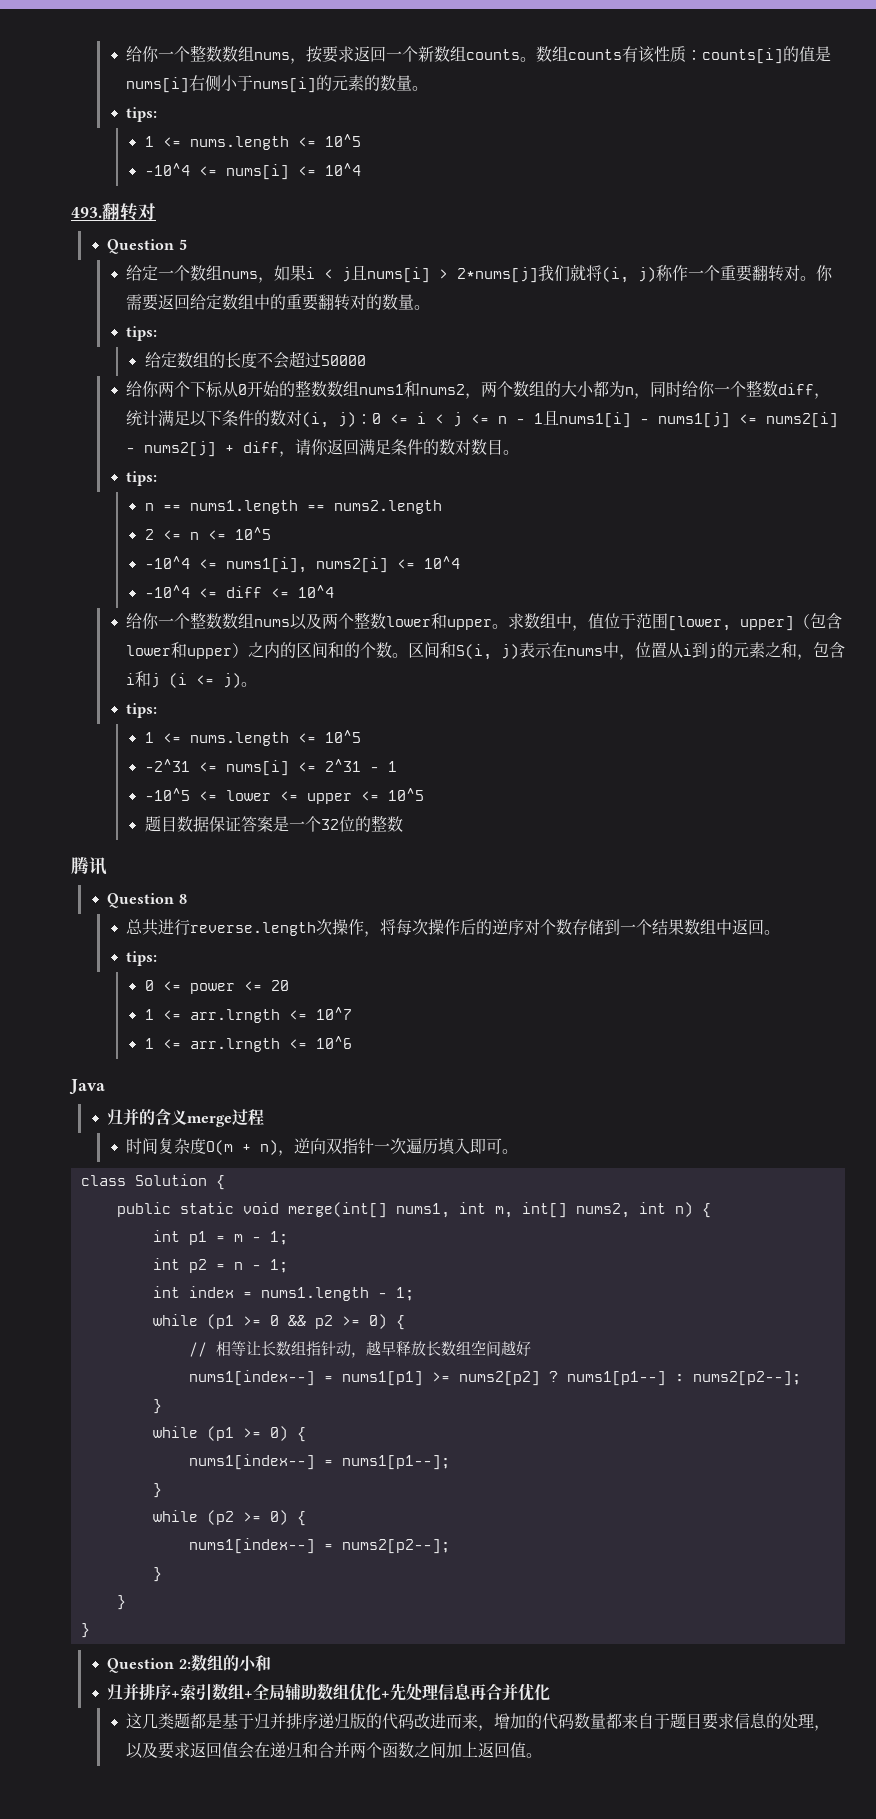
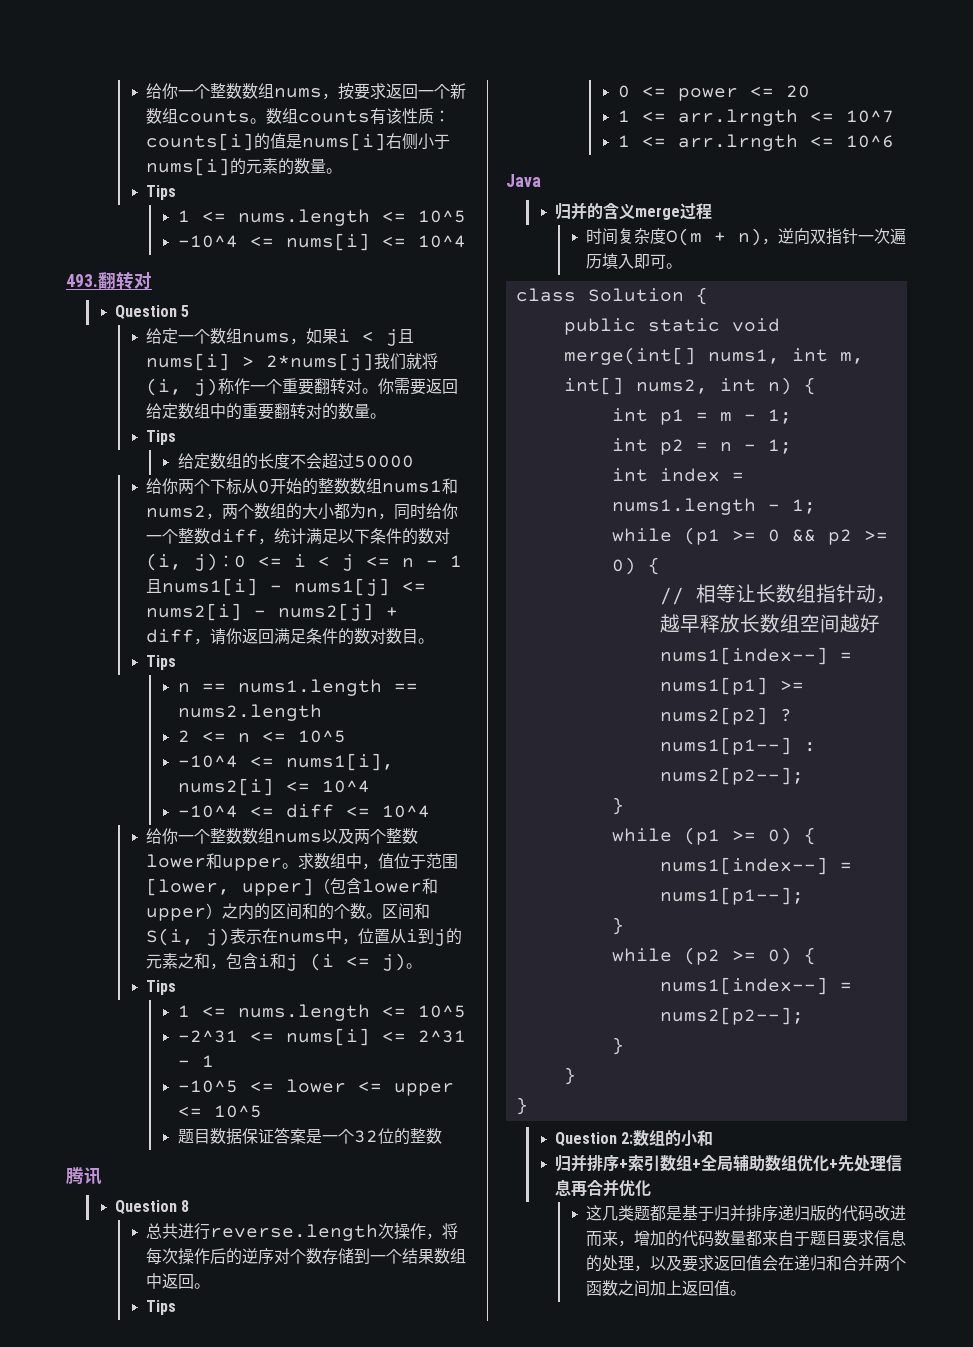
[125,107,157,122] tips: -> [146,185,177,200] Tips
[125,326,157,341] tips: -> [146,430,177,445] Tips
[125,471,157,486] tips: -> [146,655,177,670] Tips
[125,703,157,718] tips: -> [146,980,177,995] Tips
[125,951,157,966] tips: -> [146,1300,177,1315] Tips

